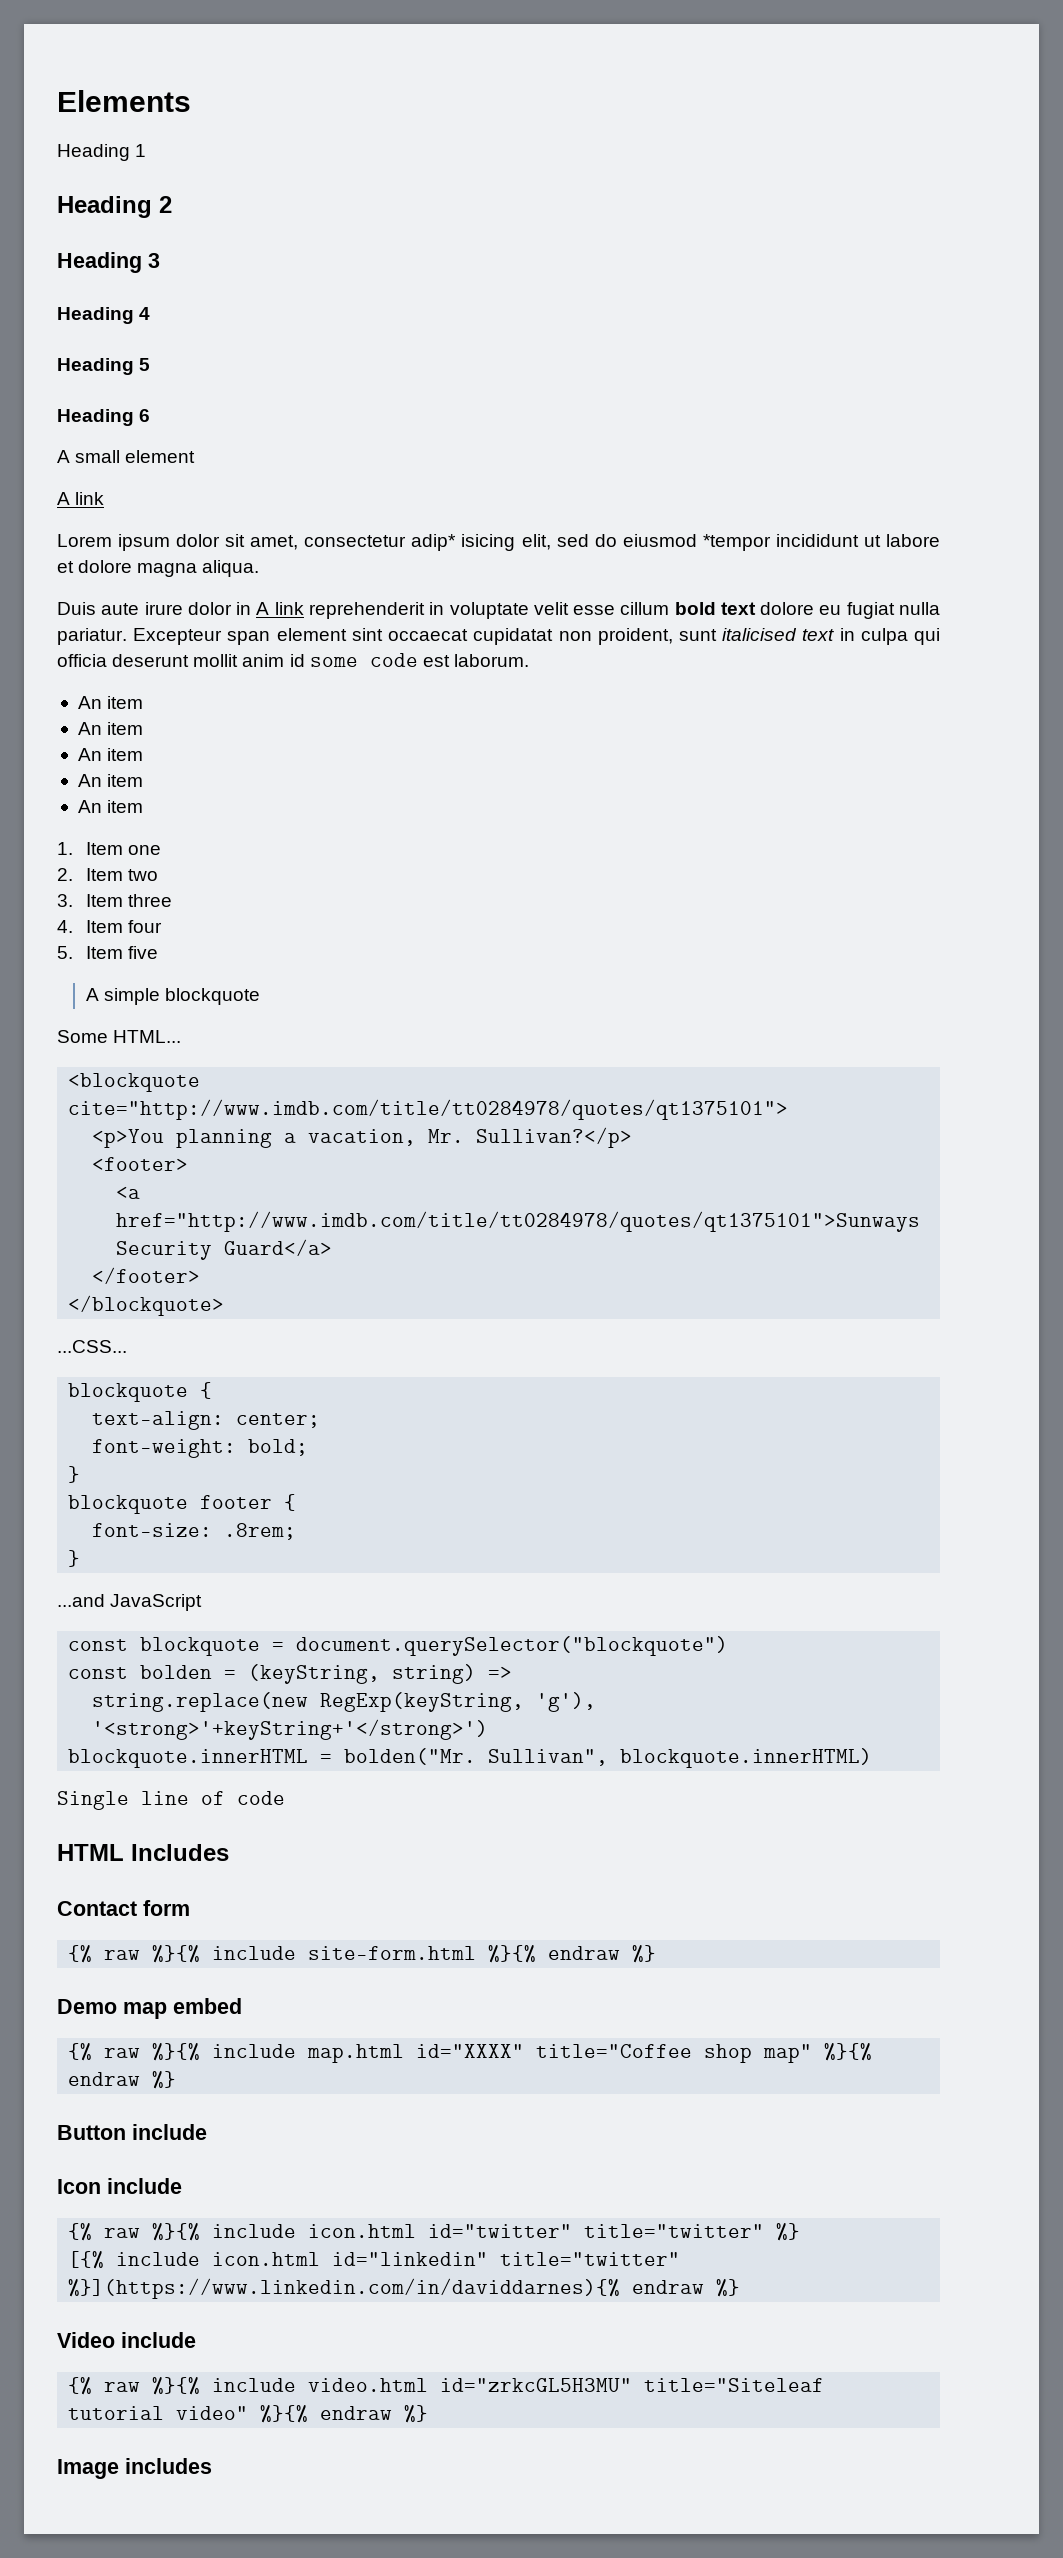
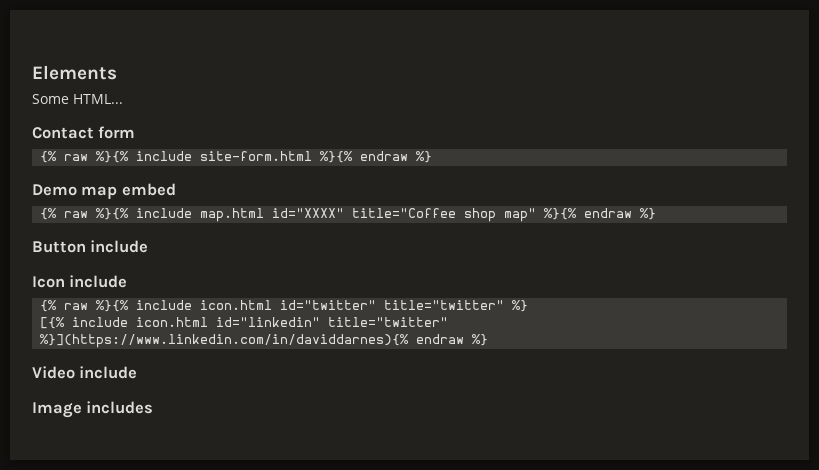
[57,144,147,161] [57,196,172,218] [57,252,160,273] [57,307,151,324] [57,358,151,375] [57,409,151,426] [57,450,196,463] [57,492,105,505] [57,534,941,551] [57,560,260,577] [57,602,941,619] [57,628,940,645] [57,653,529,667] [77,696,144,709] [77,722,144,735] [77,748,144,761] [77,774,144,787] [77,800,144,813] [57,842,162,855] [57,868,159,881] [57,894,173,907] [57,920,163,933] [57,946,159,959] [85,988,261,1005] [57,1030,182,1043] [68,1073,201,1092] [68,1099,789,1120] [92,1127,633,1148] [92,1157,189,1171] [116,1186,141,1199] [116,1211,921,1232] [116,1239,333,1260] [92,1267,201,1284] [68,1295,225,1316] [57,1340,127,1353] [68,1382,213,1402] [92,1411,321,1430] [92,1439,309,1458] [68,1466,81,1483] [68,1494,297,1514] [92,1523,297,1540] [68,1550,81,1567] [57,1594,203,1611] [68,1636,729,1656] [68,1664,513,1684] [92,1692,597,1712] [92,1719,489,1740] [68,1748,873,1768] [57,1791,285,1810] [57,1844,229,1861] Heading 1 // Heading 2 // Heading 3 // Heading 4 // Heading 5 // Heading 6 // A small element // A link // Lorem ipsum dolor sit amet, consectetur adip* isicing elit, sed do eiusmod *tempor incididunt ut labore et dolore magna aliqua. // Duis aute irure dolor in A link reprehenderit in voluptate velit esse cillum bold text dolore eu fugiat nulla pariatur. Excepteur span element sint occaecat cupidatat non proident, sunt italicised text in culpa qui officia deserunt mollit anim id some code est laborum. // An item // An item // An item // An item // An item // 1. Item one // 2. Item two // 3. Item three // 4. Item four // 5. Item five // A simple blockquote // Some HTML... // <blockquote cite="http://www.imdb.com/title/tt0284978/quotes/qt1375101"> // <p>You planning a vacation, Mr. Sullivan?</p> // <footer> // <a href="http://www.imdb.com/title/tt0284978/quotes/qt1375101">Sunways Security Guard</a> // </footer> // </blockquote> // ...CSS... // blockquote { // text-align: center; // font-weight: bold; // } // blockquote footer { // font-size: .8rem; // } // ...and JavaScript // const blockquote = document.querySelector("blockquote") // const bolden = (keyString, string) => // string.replace(new RegExp(keyString, 'g'), '<strong>'+keyString+'</strong>') // blockquote.innerHTML = bolden("Mr. Sullivan", blockquote.innerHTML) // Single line of code // HTML Includes -> [32,94,123,104] Some HTML...
[68,2377,825,2395] [68,2405,429,2423] // {% raw %}{% include video.html id="zrkcGL5H3MU" title="Siteleaf tutorial video" %}{% endraw %} -> (138, 372) none

